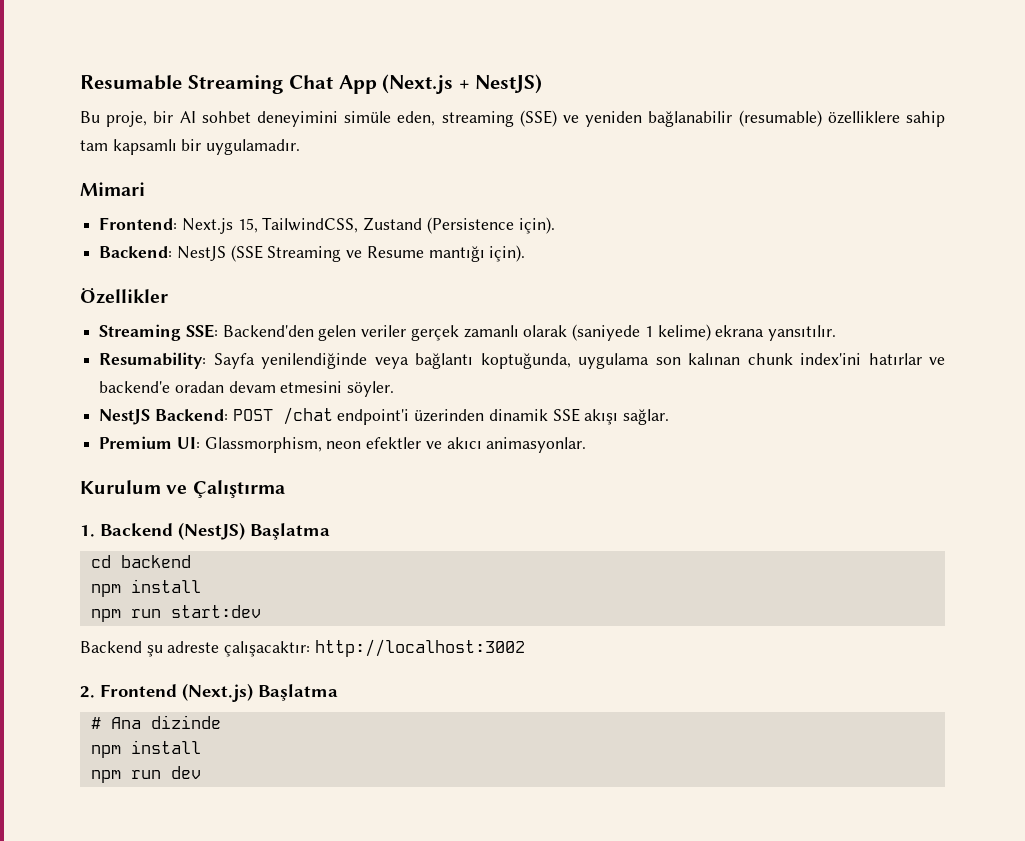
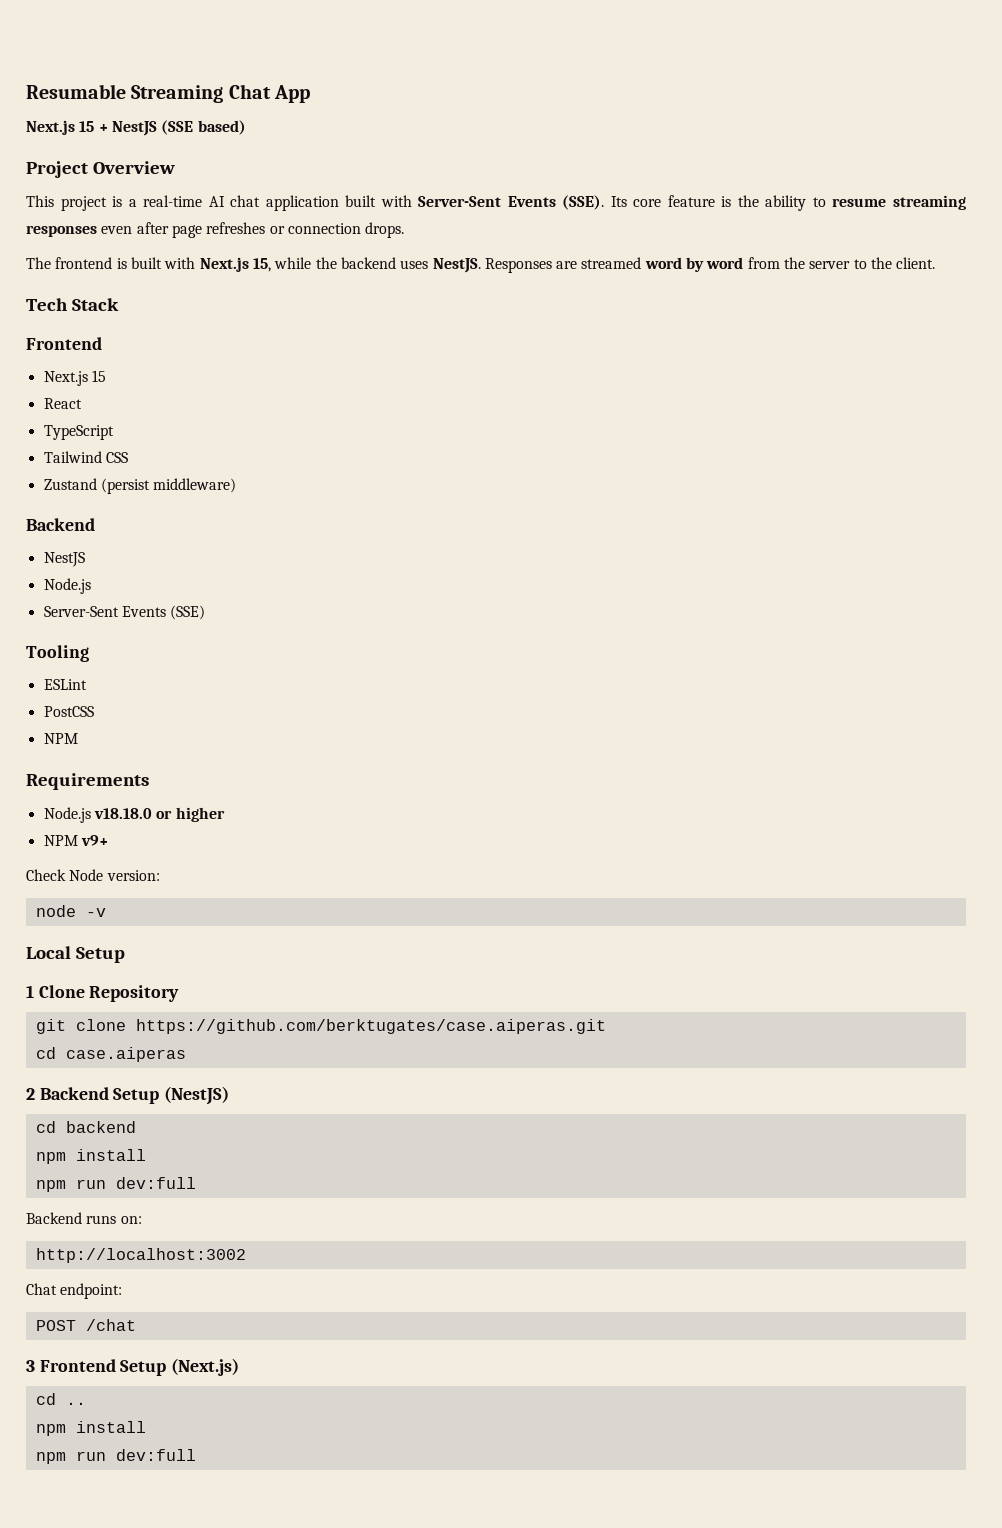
[382,74,543,94] [80,110,946,127] [80,139,301,155] [80,182,145,196] [99,217,555,234] [99,245,526,262] [80,288,168,304] [99,324,836,341] [99,352,945,369] [99,381,395,397] [99,407,670,425] [99,436,587,453] [80,480,285,498] [80,523,173,537] (Next.js + NestJS) // Bu proje, bir AI sohbet deneyimini simüle eden, streaming (SSE) ve yeniden bağlanabilir (resumable) özelliklere sahip tam kapsamlı bir uygulamadır. // Mimari // Frontend: Next.js 15, TailwindCSS, Zustand (Persistence için). // Backend: NestJS (SSE Streaming ve Resume mantığı için). // Özellikler // Streaming SSE: Backend'den gelen veriler gerçek zamanlı olarak (saniyede 1 kelime) ekrana yansıtılır. // Resumability: Sayfa yenilendiğinde veya bağlantı koptuğunda, uygulama son kalınan chunk index'ini hatırlar ve backend'e oradan devam etmesini söyler. // NestJS Backend: POST /chat endpoint'i üzerinden dinamik SSE akışı sağlar. // Premium UI: Glassmorphism, neon efektler ve akıcı animasyonlar. // Kurulum ve Çalıştırma // 1. Backend -> [26,120,246,136] [26,161,175,178] [26,195,966,211] [26,222,405,238] [26,257,936,273] [26,298,119,311] [26,337,102,350] [43,370,106,386] [43,398,82,409] [43,425,114,440] [43,451,128,463] [43,478,237,494] [26,518,95,531] [43,552,85,567] [43,578,91,594] [43,605,206,620] [26,645,89,662] [43,679,87,690] [43,706,94,717] [43,733,78,744] [26,773,149,790] [43,807,225,823] [43,835,108,846] [26,869,160,881] [35,905,106,917] [26,946,125,963] [26,985,180,1002] [35,1019,606,1034] [35,1047,186,1062] [26,1087,160,1104] // Next.js 15 + NestJS (SSE based) // Project Overview // This project is a real-time AI chat application built with Server-Sent Events (SSE). Its core feature is the ability to resume streaming responses even after page refreshes or connection drops. // The frontend is built with Next.js 15, while the backend uses NestJS. Responses are streamed word by word from the server to the client. // Tech Stack // Frontend // Next.js 15 // React // TypeScript // Tailwind CSS // Zustand (persist middleware) // Backend // NestJS // Node.js // Server-Sent Events (SSE) // Tooling // ESLint // PostCSS // NPM // Requirements // Node.js v18.18.0 or higher // NPM v9+ // Check Node version: // node -v // Local Setup // 1 Clone Repository // git clone https://github.com/berktugates/case.aiperas.git // cd case.aiperas // 2 Backend Setup
[250,523,330,540] Başlatma -> (230, 1095) none
[170,605,261,618] [80,639,525,657] [80,683,338,702] [90,715,221,729] [90,740,201,758] [90,766,201,783] start:dev // Backend şu adreste çalışacaktır: http://localhost:3002 // 2. Frontend (Next.js) Başlatma // # Ana dizinde // npm install // npm run dev -> [115,1177,196,1189] [26,1212,142,1224] [35,1248,246,1263] [26,1283,123,1299] [35,1319,136,1331] [26,1358,240,1376] [35,1393,86,1405] [35,1421,146,1436] [35,1449,196,1464] dev:full // Backend runs on: // http://localhost:3002 // Chat endpoint: // POST /chat // 3 Frontend Setup (Next.js) // cd .. // npm install // npm run dev:full

